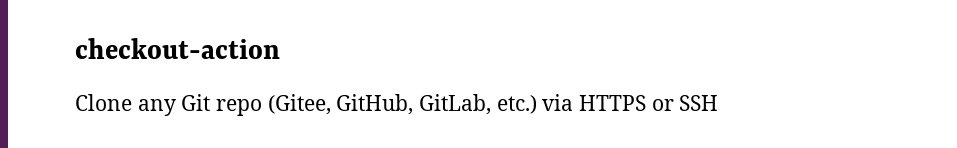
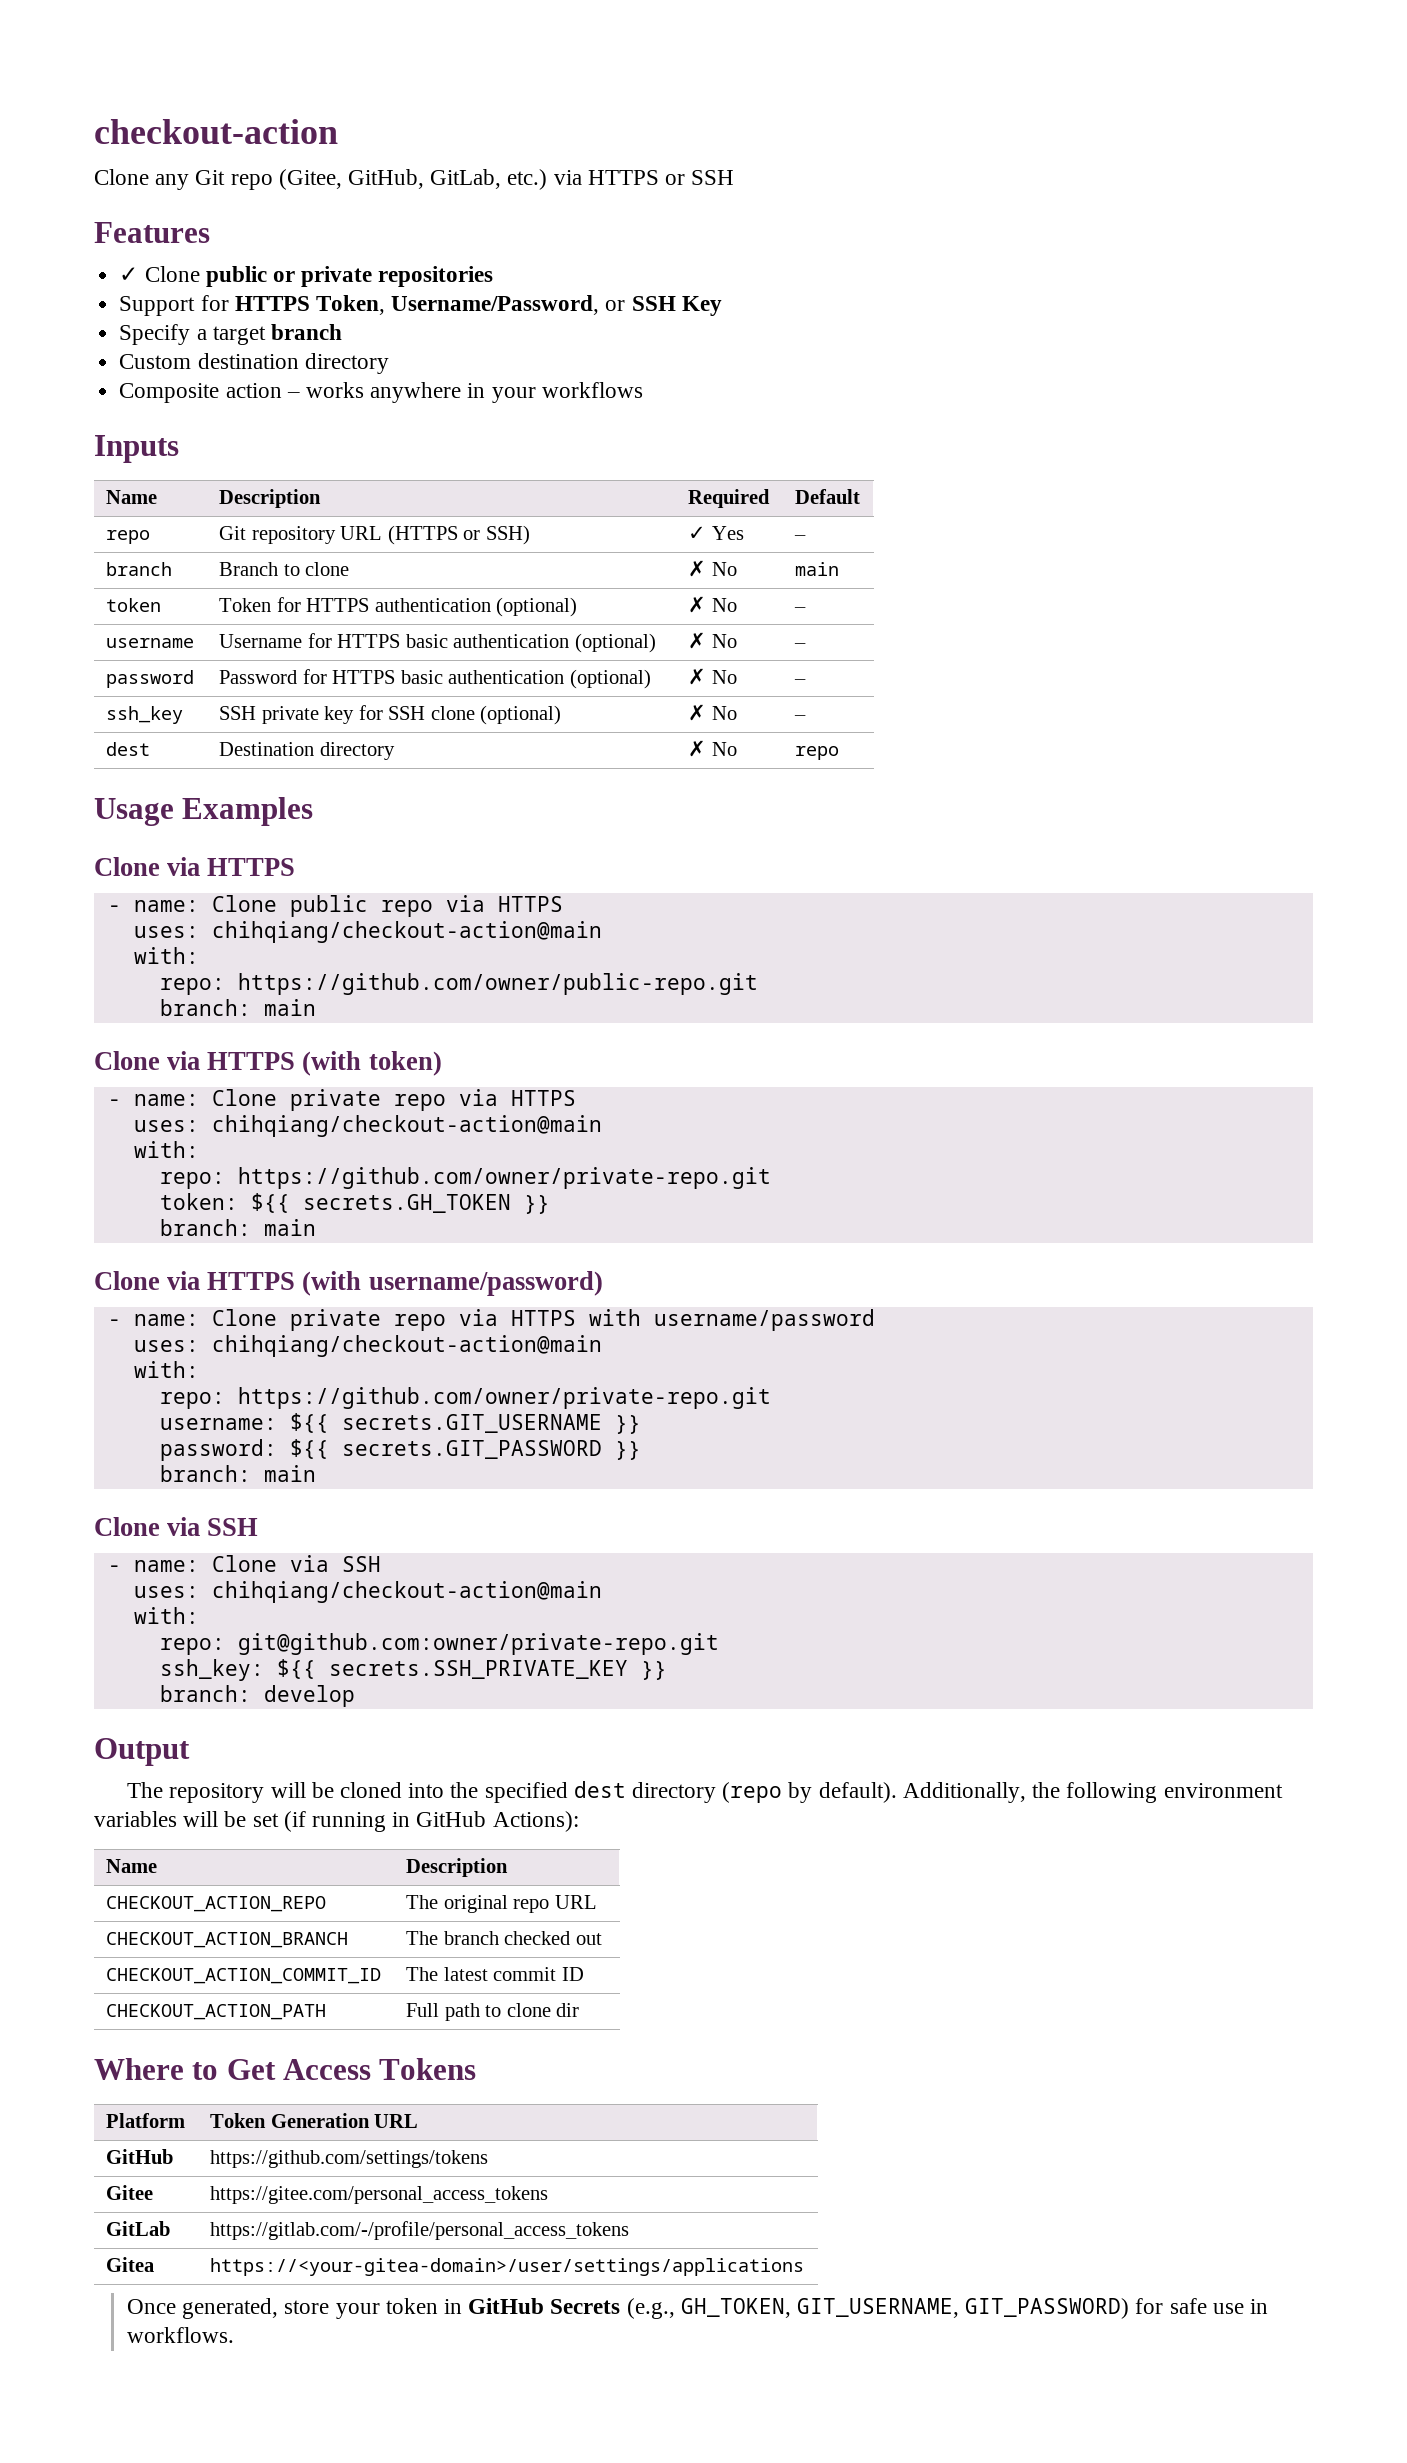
(719, 103) none -> [94,222,210,243] [119,266,494,287] [119,295,722,316] [119,324,342,345] [119,353,389,374] [119,382,643,403] [94,435,179,463] [106,490,158,504] [219,489,322,508] [688,489,771,508] [795,489,861,504] [106,530,151,544] [219,525,530,545] [688,526,744,540] [794,535,807,540] [106,562,173,576] [219,562,350,576] [688,560,737,577] [795,562,840,576] [106,598,162,612] [219,597,578,617] [688,596,737,613] [794,607,807,612] [106,638,195,648] [219,633,656,653] [688,632,737,649] [794,643,807,648] [106,670,195,688] [219,669,651,689] [688,668,737,685] [794,679,807,684] [106,706,184,724] [219,705,562,725] [688,704,737,721] [794,715,807,720] [106,742,151,756] [219,742,395,760] [688,740,737,757] [795,746,840,760] [94,797,314,826] [94,857,296,876] [107,895,563,917] [133,921,602,943] [133,947,199,964] [159,973,758,995] [159,999,316,1016] [94,1051,442,1076] [107,1089,576,1111] [133,1115,602,1137] [133,1141,199,1158] [159,1167,771,1189] [159,1193,550,1214] [159,1219,316,1236] [94,1271,603,1296] [107,1309,875,1331] [133,1335,602,1357] [133,1361,199,1378] [159,1387,771,1409] [159,1413,641,1434] [159,1439,641,1461] [159,1465,316,1482] [94,1517,259,1536] [107,1555,381,1572] [133,1581,602,1603] [133,1607,199,1624] [159,1633,719,1655] [159,1659,667,1681] [159,1685,355,1707] [94,1738,190,1766] [127,1781,1283,1803] [94,1811,579,1832] [106,1859,158,1873] [406,1858,509,1877] [106,1896,327,1912] [406,1895,597,1913] [106,1932,349,1948] [406,1931,602,1945] [106,1968,382,1984] [406,1967,584,1981] [106,2004,327,2020] [406,2003,580,2021] [94,2058,477,2080] [106,2113,186,2128] [210,2113,419,2128] [106,2149,174,2164] [210,2150,489,2168] [106,2185,154,2200] [210,2186,549,2204] [106,2221,171,2236] [210,2221,630,2240] [106,2257,155,2272] [210,2258,805,2276] [126,2298,1269,2319] [126,2327,234,2343] // Features // ✓ Clone public or private repositories // Support for HTTPS Token, Username/Password, or SSH Key // Specify a target branch // Custom destination directory // Composite action – works anywhere in your workflows // Inputs // Name | Description | Required | Default // repo | Git repository URL (HTTPS or SSH) | ✓ Yes | – // branch | Branch to clone | ✗ No | main // token | Token for HTTPS authentication (optional) | ✗ No | – // username | Username for HTTPS basic authentication (optional) | ✗ No | – // password | Password for HTTPS basic authentication (optional) | ✗ No | – // ssh_key | SSH private key for SSH clone (optional) | ✗ No | – // dest | Destination directory | ✗ No | repo // Usage Examples // Clone via HTTPS // - name: Clone public repo via HTTPS // uses: chihqiang/checkout-action@main // with: // repo: https://github.com/owner/public-repo.git // branch: main // Clone via HTTPS (with token) // - name: Clone private repo via HTTPS // uses: chihqiang/checkout-action@main // with: // repo: https://github.com/owner/private-repo.git // token: ${{ secrets.GH_TOKEN }} // branch: main // Clone via HTTPS (with username/password) // - name: Clone private repo via HTTPS with username/password // uses: chihqiang/checkout-action@main // with: // repo: https://github.com/owner/private-repo.git // username: ${{ secrets.GIT_USERNAME }} // password: ${{ secrets.GIT_PASSWORD }} // branch: main // Clone via SSH // - name: Clone via SSH // uses: chihqiang/checkout-action@main // with: // repo: git@github.com:owner/private-repo.git // ssh_key: ${{ secrets.SSH_PRIVATE_KEY }} // branch: develop // Output // The repository will be cloned into the specified dest directory (repo by default). Additionally, the following environment variables will be set (if running in GitHub Actions): // Name | Description // CHECKOUT_ACTION_REPO | The original repo URL // CHECKOUT_ACTION_BRANCH | The branch checked out // CHECKOUT_ACTION_COMMIT_ID | The latest commit ID // CHECKOUT_ACTION_PATH | Full path to clone dir // Where to Get Access Tokens // Platform | Token Generation URL // GitHub | https://github.com/settings/tokens // Gitee | https://gitee.com/personal_access_tokens // GitLab | https://gitlab.com/-/profile/personal_access_tokens // Gitea | https://<your-gitea-domain>/user/settings/applications // Once generated, store your token in GitHub Secrets (e.g., GH_TOKEN, GIT_USERNAME, GIT_PASSWORD) for safe use in workflows.

